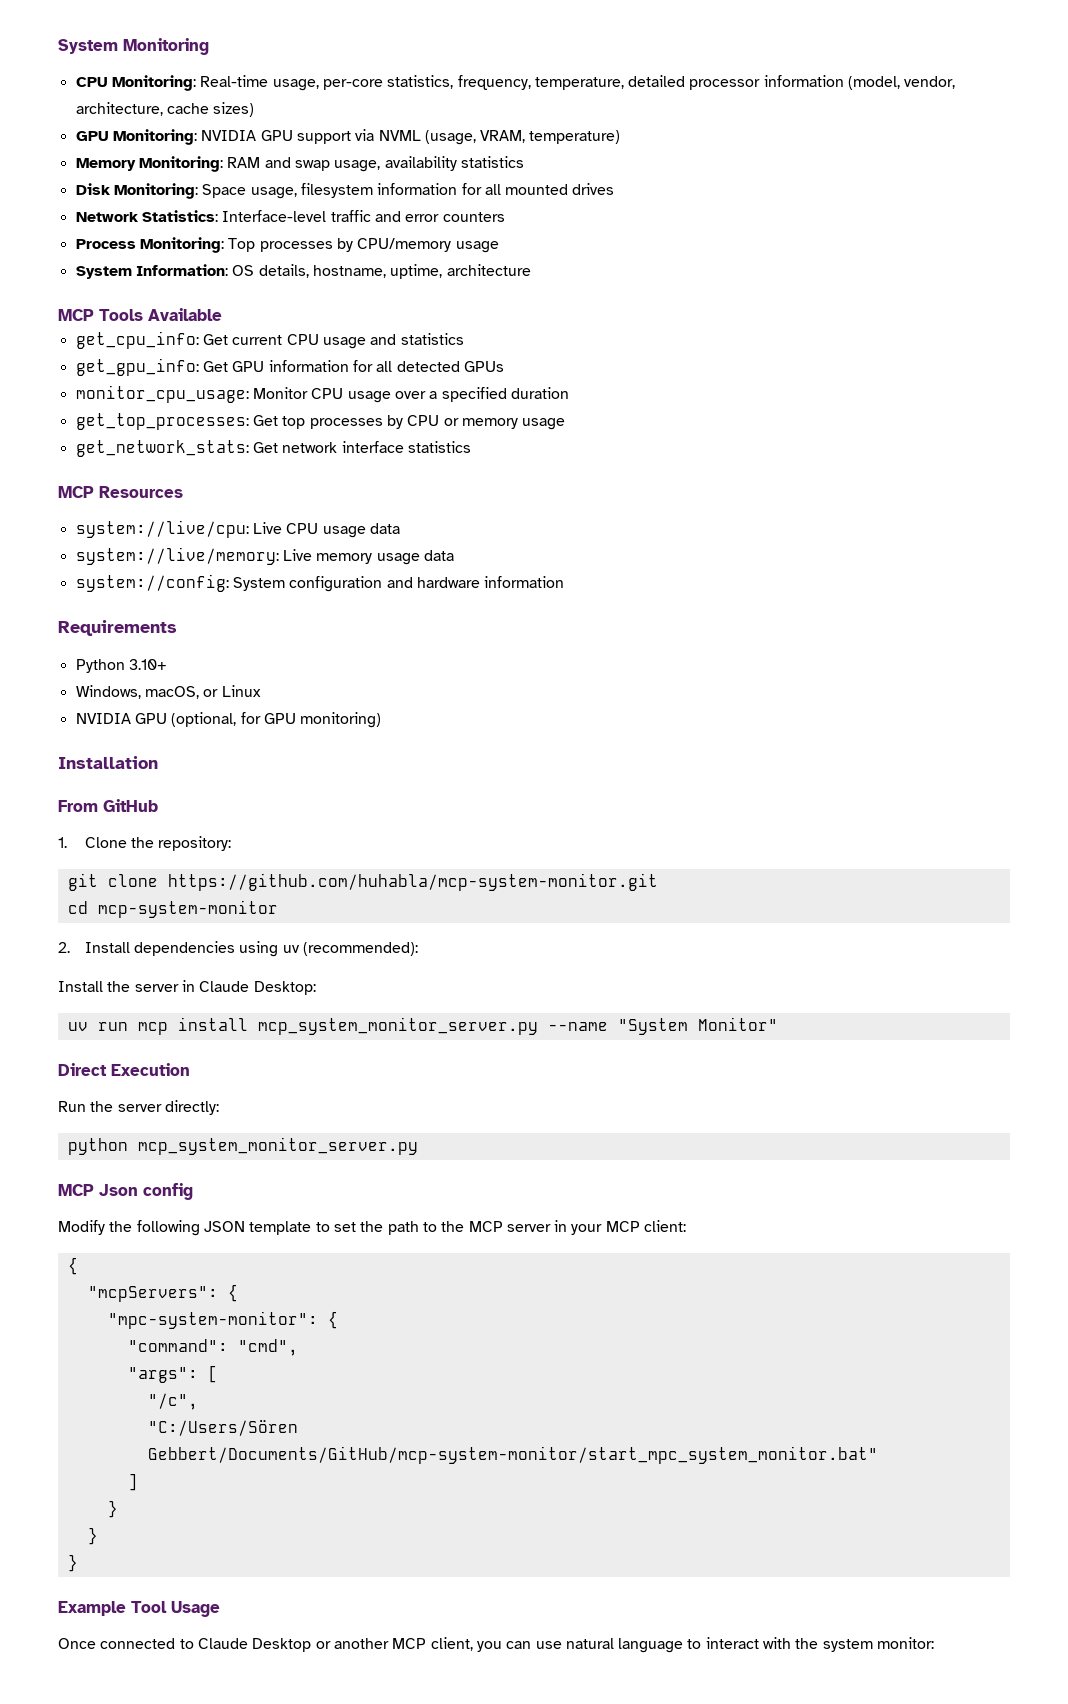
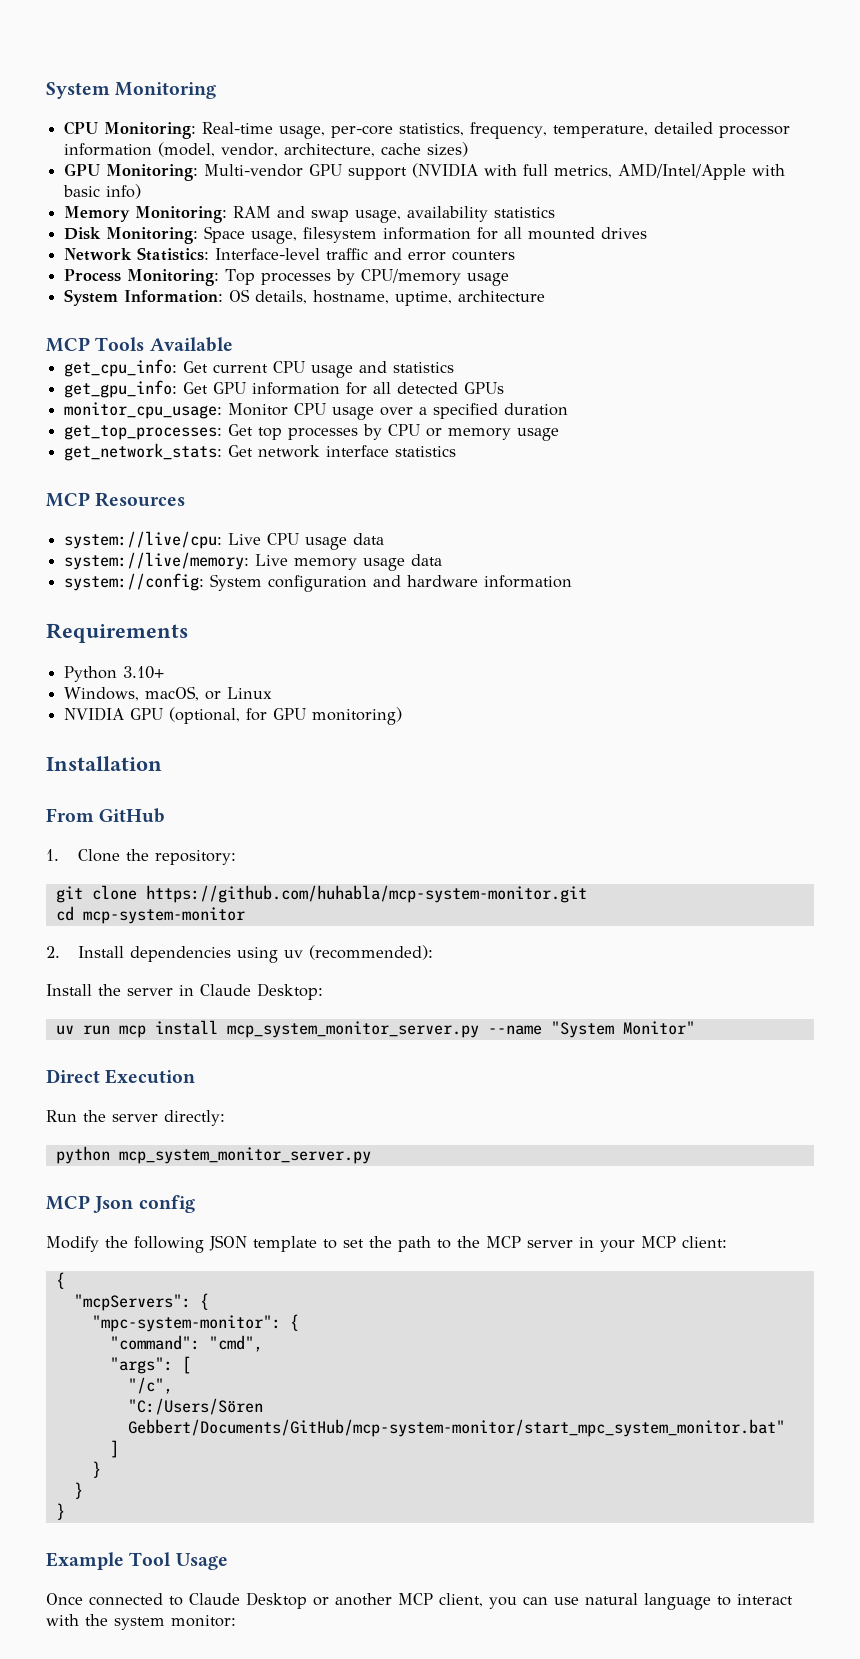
[201,130,257,141] NVIDIA -> [204,164,304,177] Multi-vendor
[355,129,621,145] via NVML (usage, VRAM, temperature) -> [412,163,786,180] [63,184,142,199] (NVIDIA with full metrics, AMD/Intel/Apple with basic info)

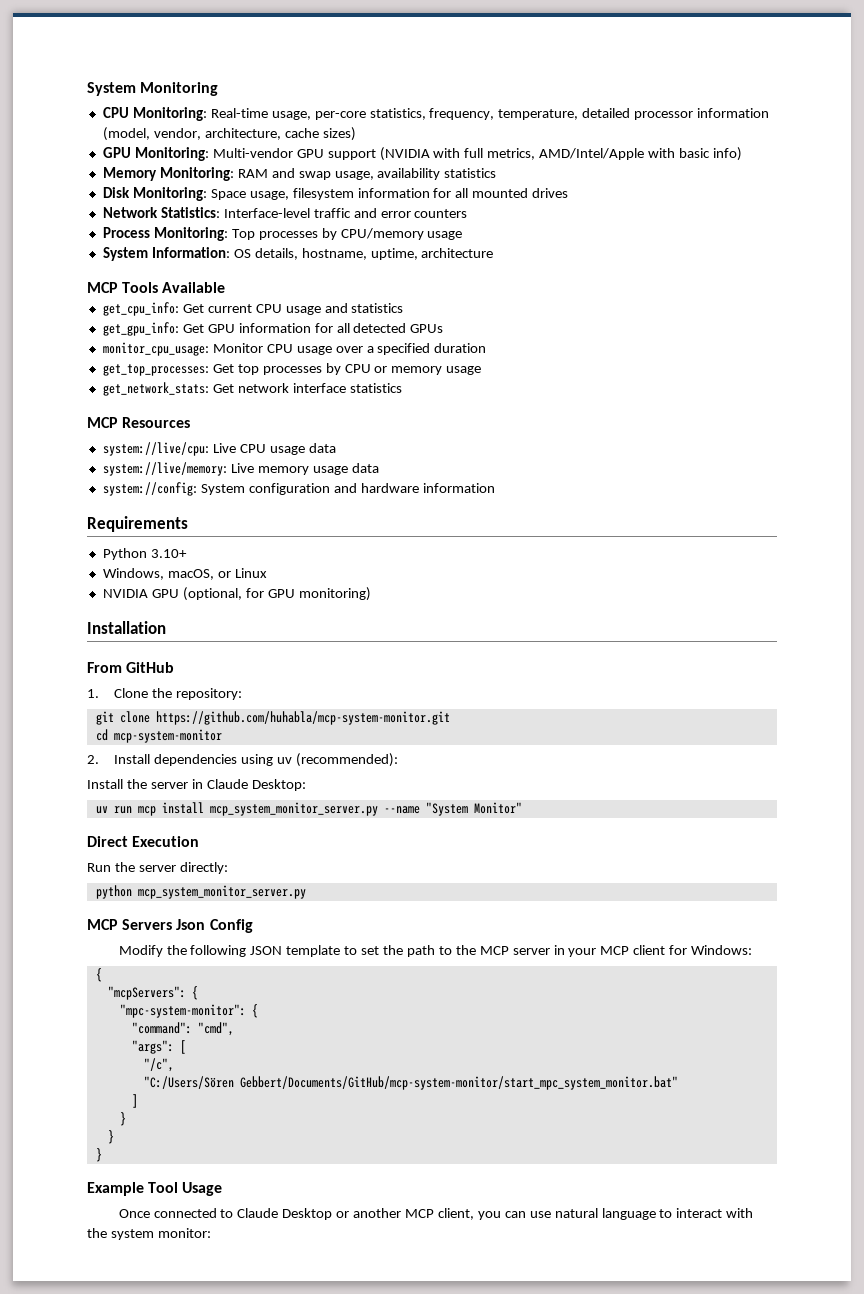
[93,1195,195,1213] Json config -> [122,919,253,933] Servers Json Config
[682,1236,727,1248] client: -> [633,945,753,955] client for Windows:

